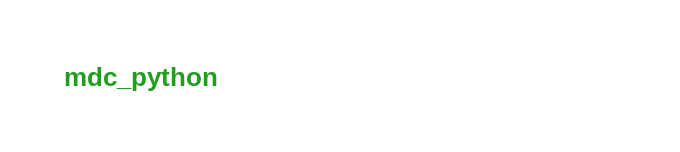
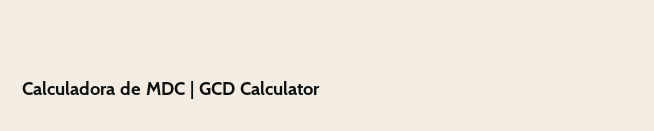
[64,67,218,91] mdc_python -> [22,81,320,99] Calculadora de MDC | GCD Calculator

